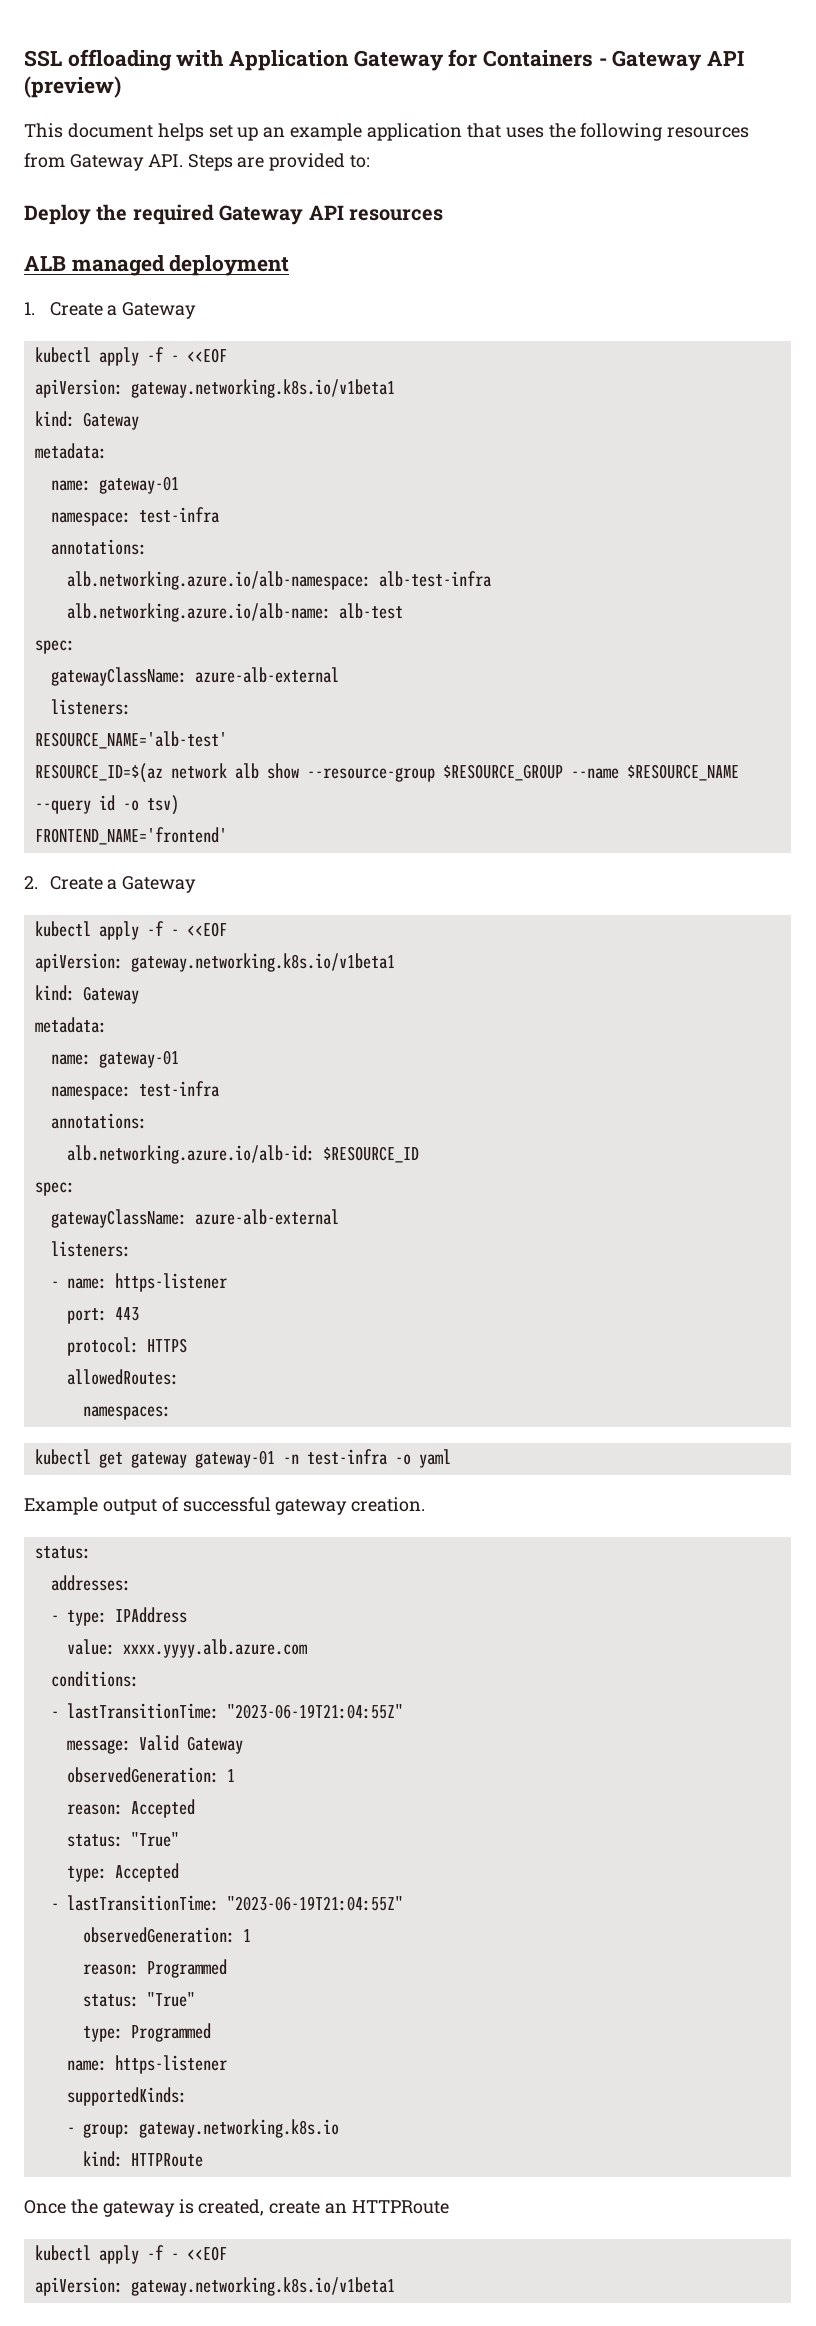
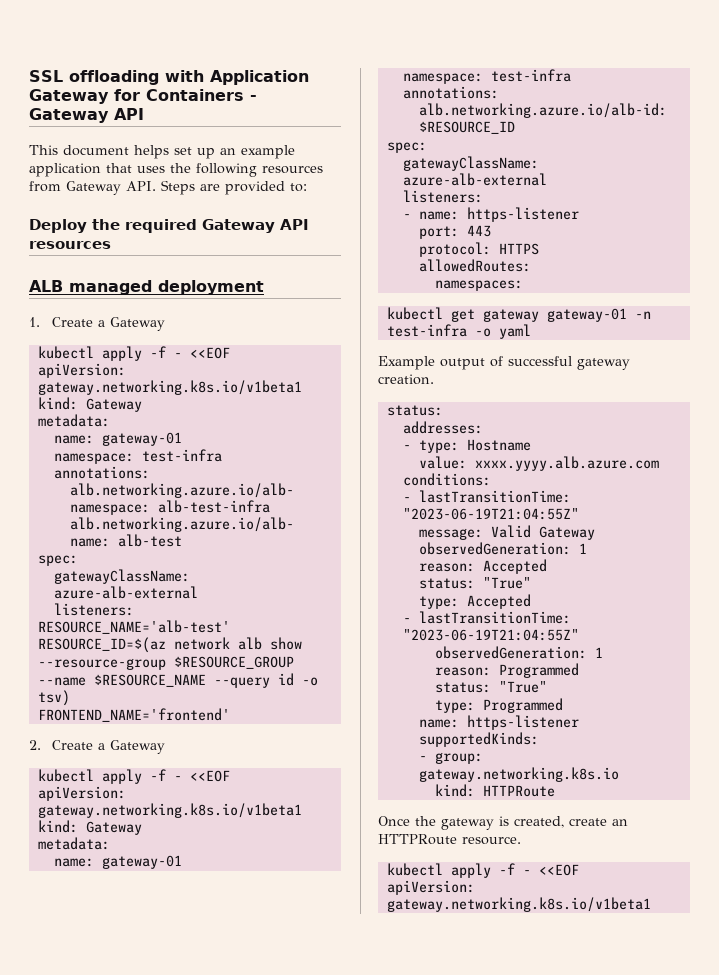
[24,76,121,98] (preview) -> (144, 114) none
[114,1607,187,1623] IPAddress -> [466,439,531,451] Hostname
(450, 2207) none -> [462,836,521,845] resource.

